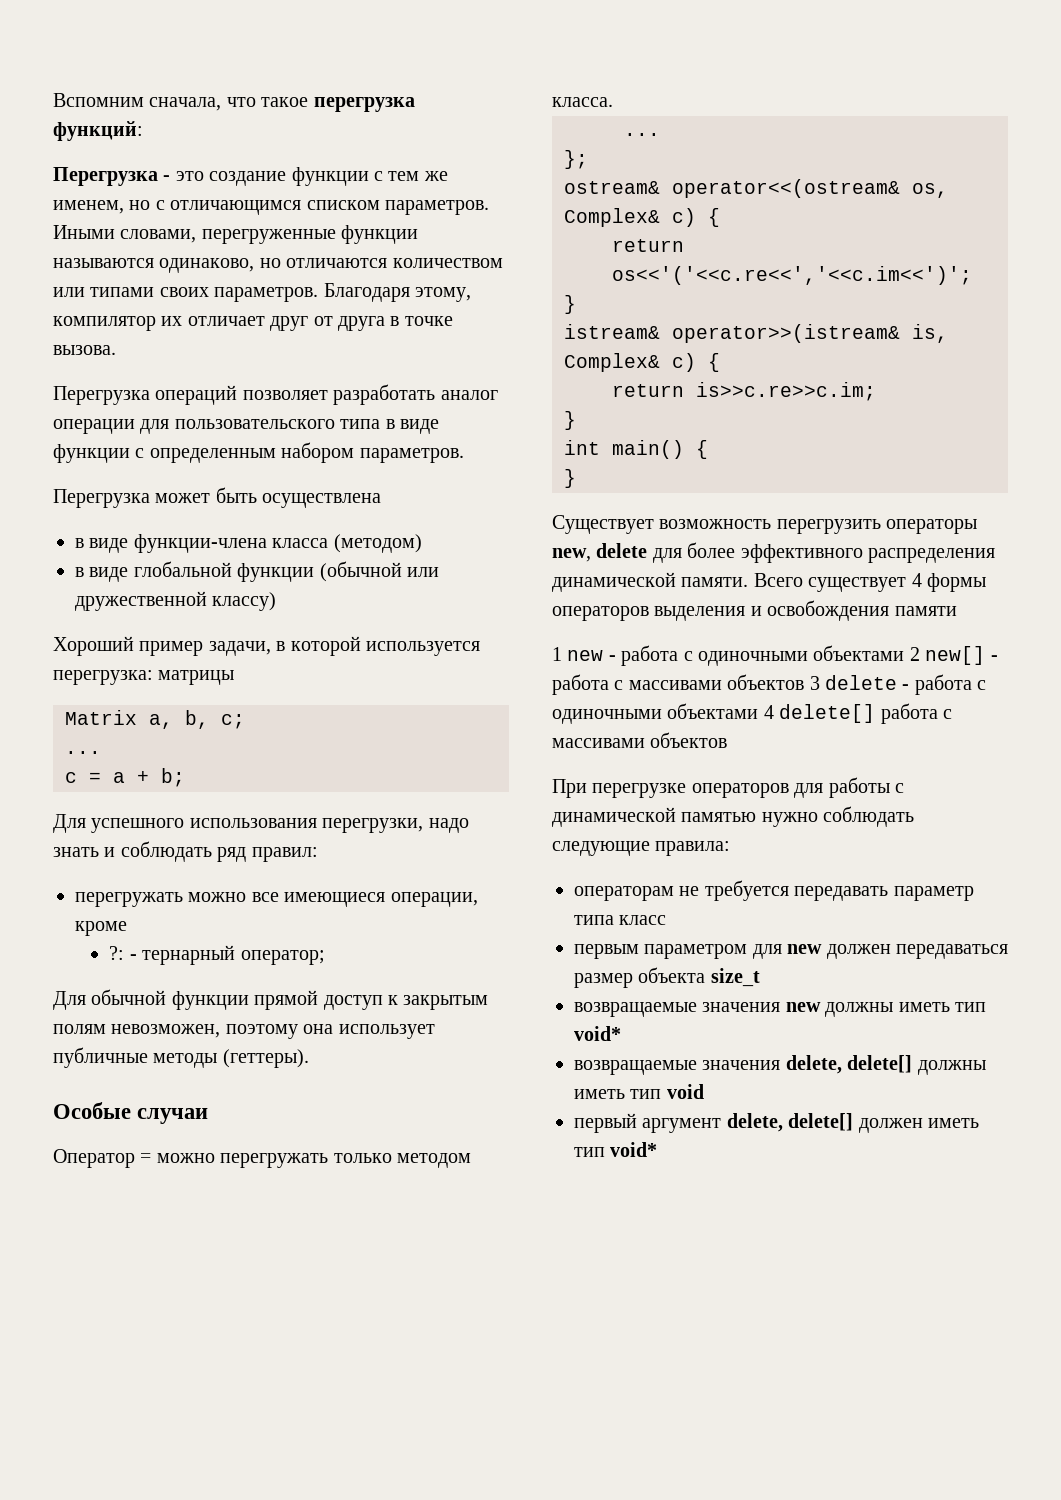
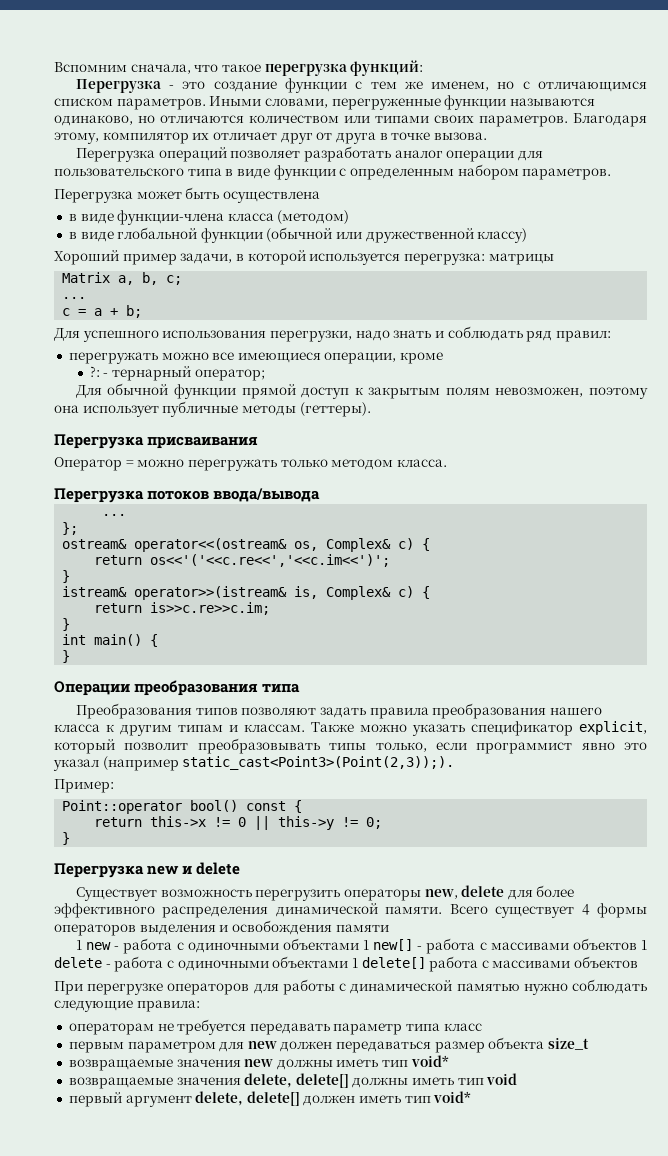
[53,1102,209,1124] Особые случаи -> [54,434,259,449] Перегрузка присваивания
(613, 102) none -> [54,488,321,503] // Перегрузка потоков ввода/вывода
(576, 478) none -> [54,680,301,696] [75,703,602,719] [54,721,647,736] [54,738,647,754] [53,756,455,771] [54,779,114,793] [62,800,303,814] [94,816,383,830] [62,832,71,845] [54,862,241,878] // Операции преобразования типа // Преобразования типов позволяют задать правила преобразования нашего класса к другим типам и классам. Также можно указать спецификатор explicit, который позволит преобразовывать типы только, если программист явно это указал (например static_cast<Point3>(Point(2,3));). // Пример: // Point::operator bool() const { // return this->x != 0 || this->y != 0; // } // Перегрузка new и delete
[909,647,920,661] 2 -> [362,940,369,950] 1
[809,676,820,690] 3 -> [641,940,647,950] 1
[763,705,774,719] 4 -> [351,958,358,968] 1

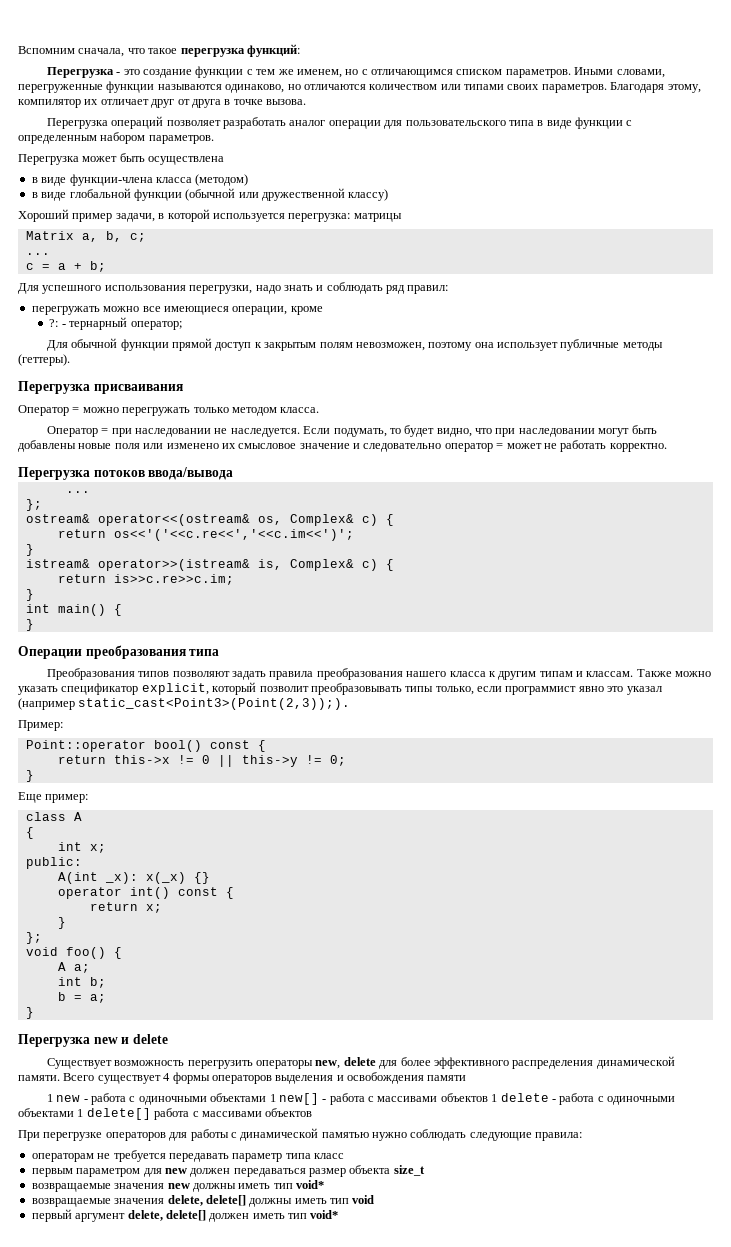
(447, 463) none -> [46,425,657,437] [18,440,667,452] // Оператор = при наследовании не наследуется. Если подумать, то будет видно, что при наследовании могут быть добавлены новые поля или изменено их смысловое значение и следовательно оператор = может не работать корректно.
(71, 838) none -> [18,792,89,803] [25,812,82,821] [25,827,34,839] [57,842,106,853] [25,857,82,869] [57,872,210,884] [57,887,234,899] [89,902,162,913] [57,917,66,929] [25,932,42,944] [25,947,122,959] [57,962,90,973] [57,977,106,988] [57,992,106,1003] [25,1007,34,1019] // Еще пример: // class A // { // int x; // public: // A(int _x): x(_x) {} // operator int() const { // return x; // } // }; // void foo() { // A a; // int b; // b = a; // }

